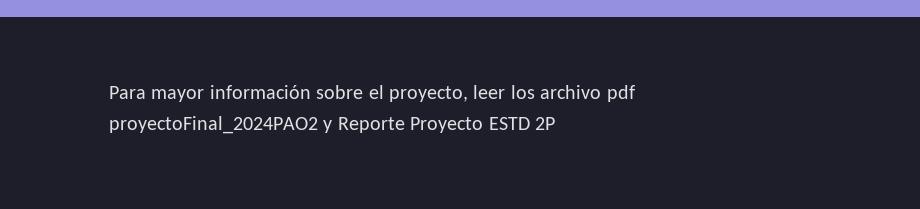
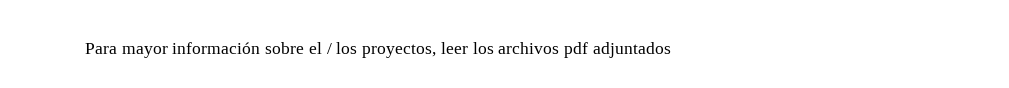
[389,85,635,102] [109,116,555,134] proyecto, leer los archivo pdf proyectoFinal_2024PAO2 y Reporte Proyecto ESTD 2P -> [326,42,671,58] / los proyectos, leer los archivos pdf adjuntados

